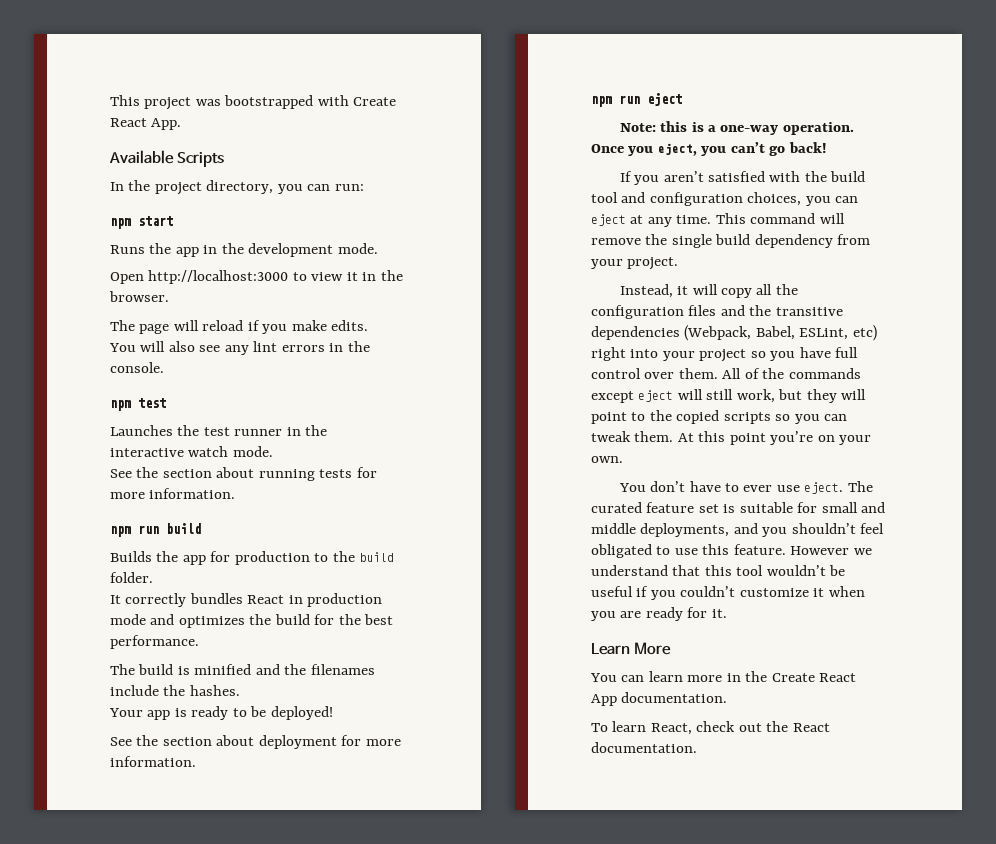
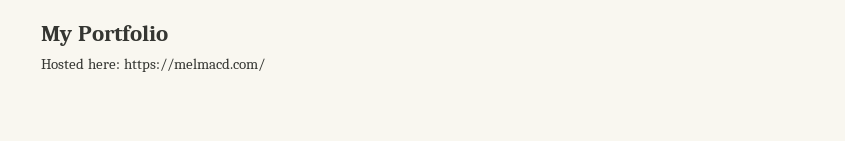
[110,95,397,110] [110,118,182,130] [109,150,225,167] [110,180,364,195] [110,216,173,229] [110,243,378,257] [110,270,403,284] [109,291,169,302] [110,320,369,334] [109,341,370,355] [110,362,164,373] [110,398,166,411] [110,425,328,436] [110,446,273,457] [110,467,377,481] [110,488,236,499] [110,523,201,537] [110,551,395,565] [110,572,153,583] [110,593,383,607] [110,614,394,628] [110,635,199,649] [110,664,375,675] [110,685,240,696] [109,706,333,720] [110,735,401,749] [110,756,196,767] [591,93,682,107] [619,121,854,135] [591,142,827,156] [619,171,866,185] [591,192,859,206] [591,213,845,227] [591,234,871,248] [591,257,679,270] [619,284,798,298] [591,305,843,319] [591,325,877,341] [591,347,859,362] [591,368,861,379] [591,389,867,403] [591,410,848,424] [591,431,872,445] [591,456,623,463] [618,481,873,494] [591,502,886,513] [591,523,885,537] [591,544,872,558] [591,565,846,576] [591,586,865,600] [591,607,727,621] [591,642,672,655] [590,671,857,682] [591,692,728,706] [591,721,830,735] [591,742,697,753] This project was bootstrapped with Create React App. // Available Scripts // In the project directory, you can run: // npm start // Runs the app in the development mode. // Open http://localhost:3000 to view it in the browser. // The page will reload if you make edits. // You will also see any lint errors in the console. // npm test // Launches the test runner in the interactive watch mode. // See the section about running tests for more information. // npm run build // Builds the app for production to the build folder. // It correctly bundles React in production mode and optimizes the build for the best performance. // The build is minified and the filenames include the hashes. // Your app is ready to be deployed! // See the section about deployment for more information. // npm run eject // Note: this is a one-way operation. Once you eject, you can’t go back! // If you aren’t satisfied with the build tool and configuration choices, you can eject at any time. This command will remove the single build dependency from your project. // Instead, it will copy all the configuration files and the transitive dependencies (Webpack, Babel, ESLint, etc) right into your project so you have full control over them. All of the commands except eject will still work, but they will point to the copied scripts so you can tweak them. At this point you’re on your own. // You don’t have to ever use eject. The curated feature set is suitable for small and middle deployments, and you shouldn’t feel obligated to use this feature. However we understand that this tool wouldn’t be useful if you couldn’t customize it when you are ready for it. // Learn More // You can learn more in the Create React App documentation. // To learn React, check out the React documentation. -> [41,25,169,46] [41,58,265,72] My Portfolio // Hosted here: https://melmacd.com/

